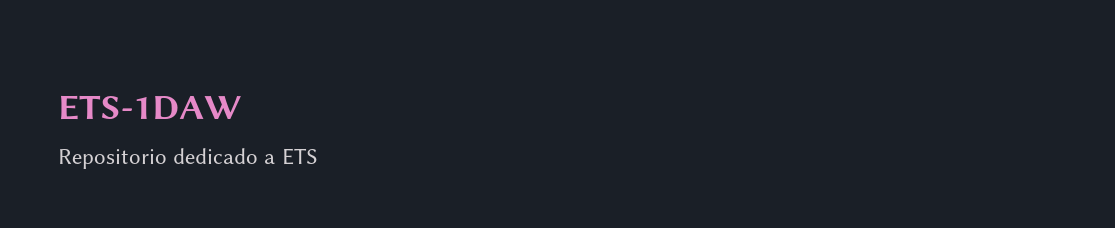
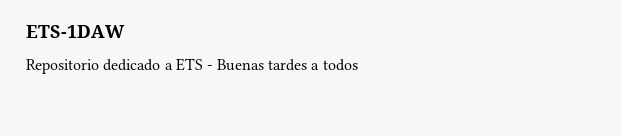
(318, 156) none -> [207,59,358,71] - Buenas tardes a todos

